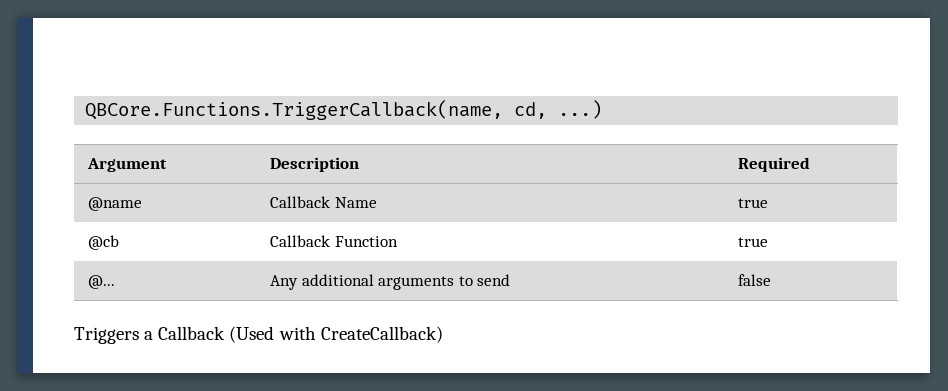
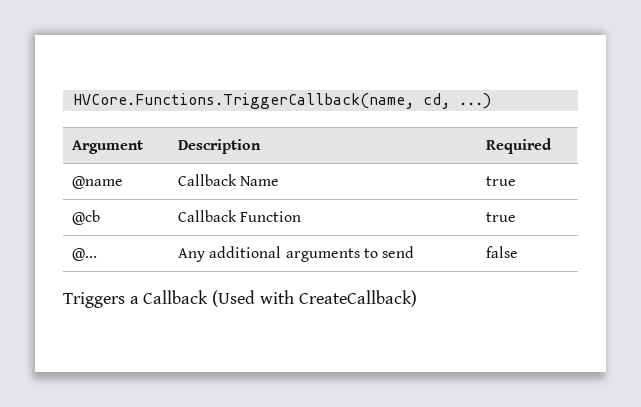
[85,100,504,120] QBCore.Functions.TriggerCallback(name, -> [73,93,414,109] HVCore.Functions.TriggerCallback(name,

